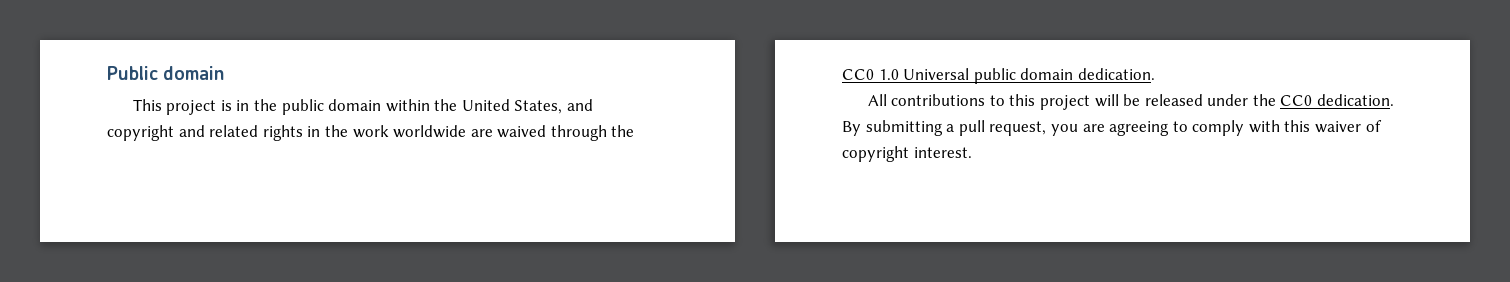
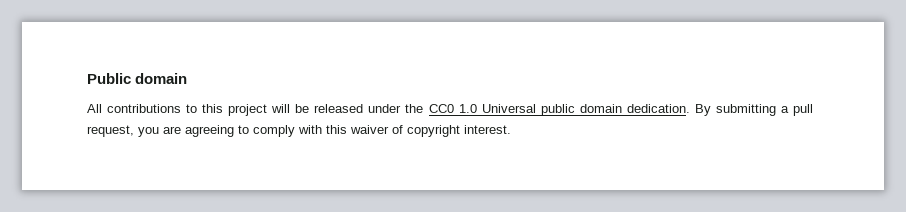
[132,99,594,115] [107,125,635,141] [842,68,1155,84] // This project is in the public domain within the United States, and copyright and related rights in the work worldwide are waived through the CC0 1.0 Universal public domain dedication. -> (188, 78) none
(1313, 100) none -> [458,104,622,116] 1.0 Universal public domain

